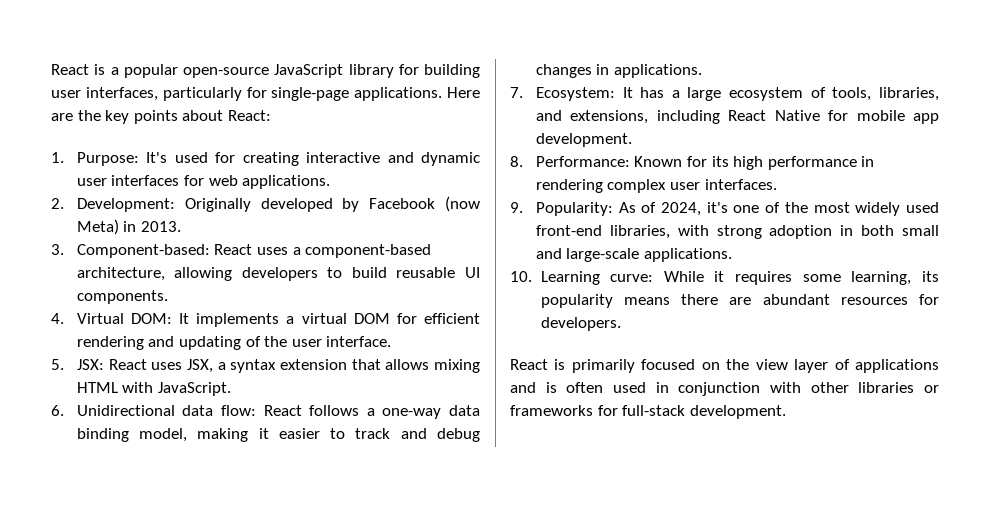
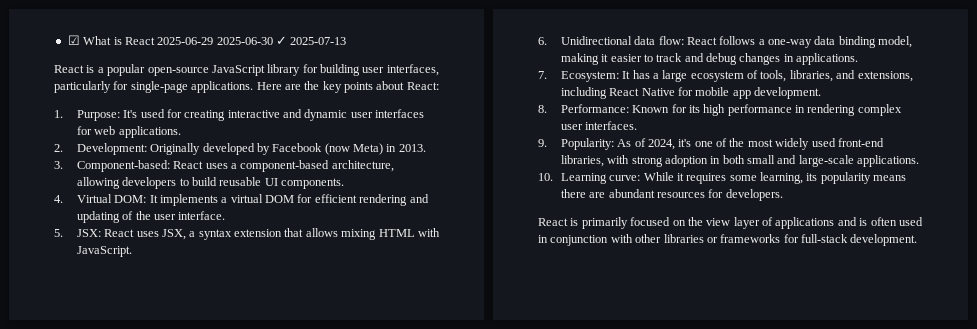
(51, 69) none -> [67,35,347,45] ☑ What is React 2025-06-29 2025-06-30 ✓ 2025-07-13 //

